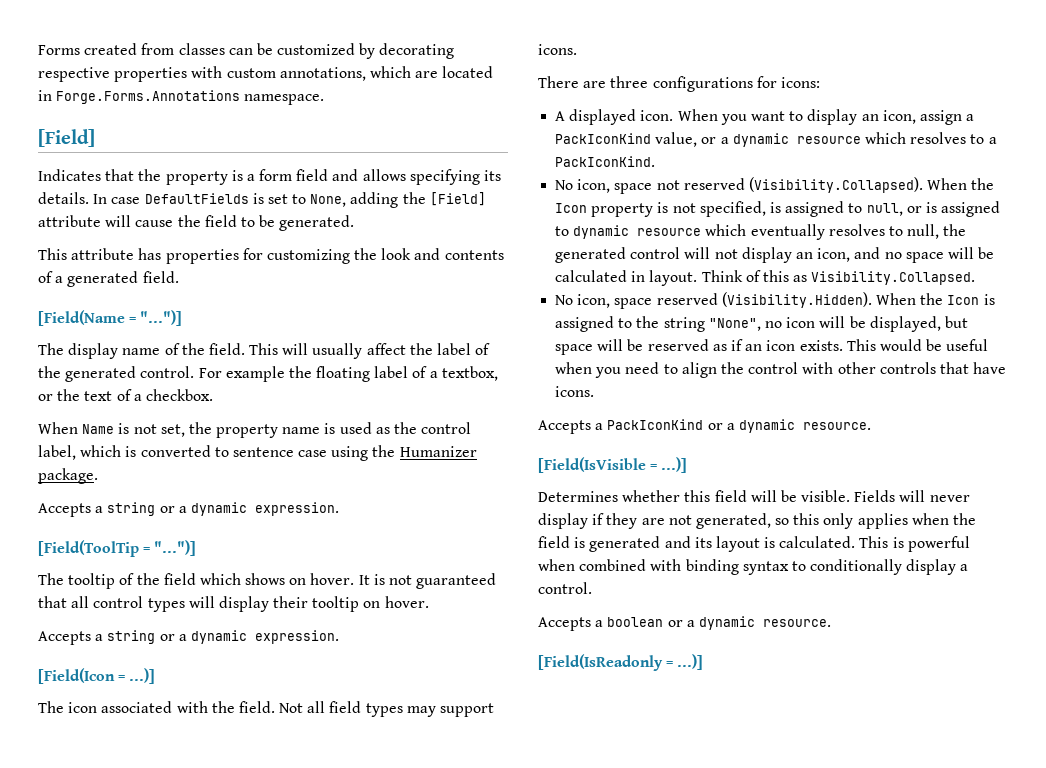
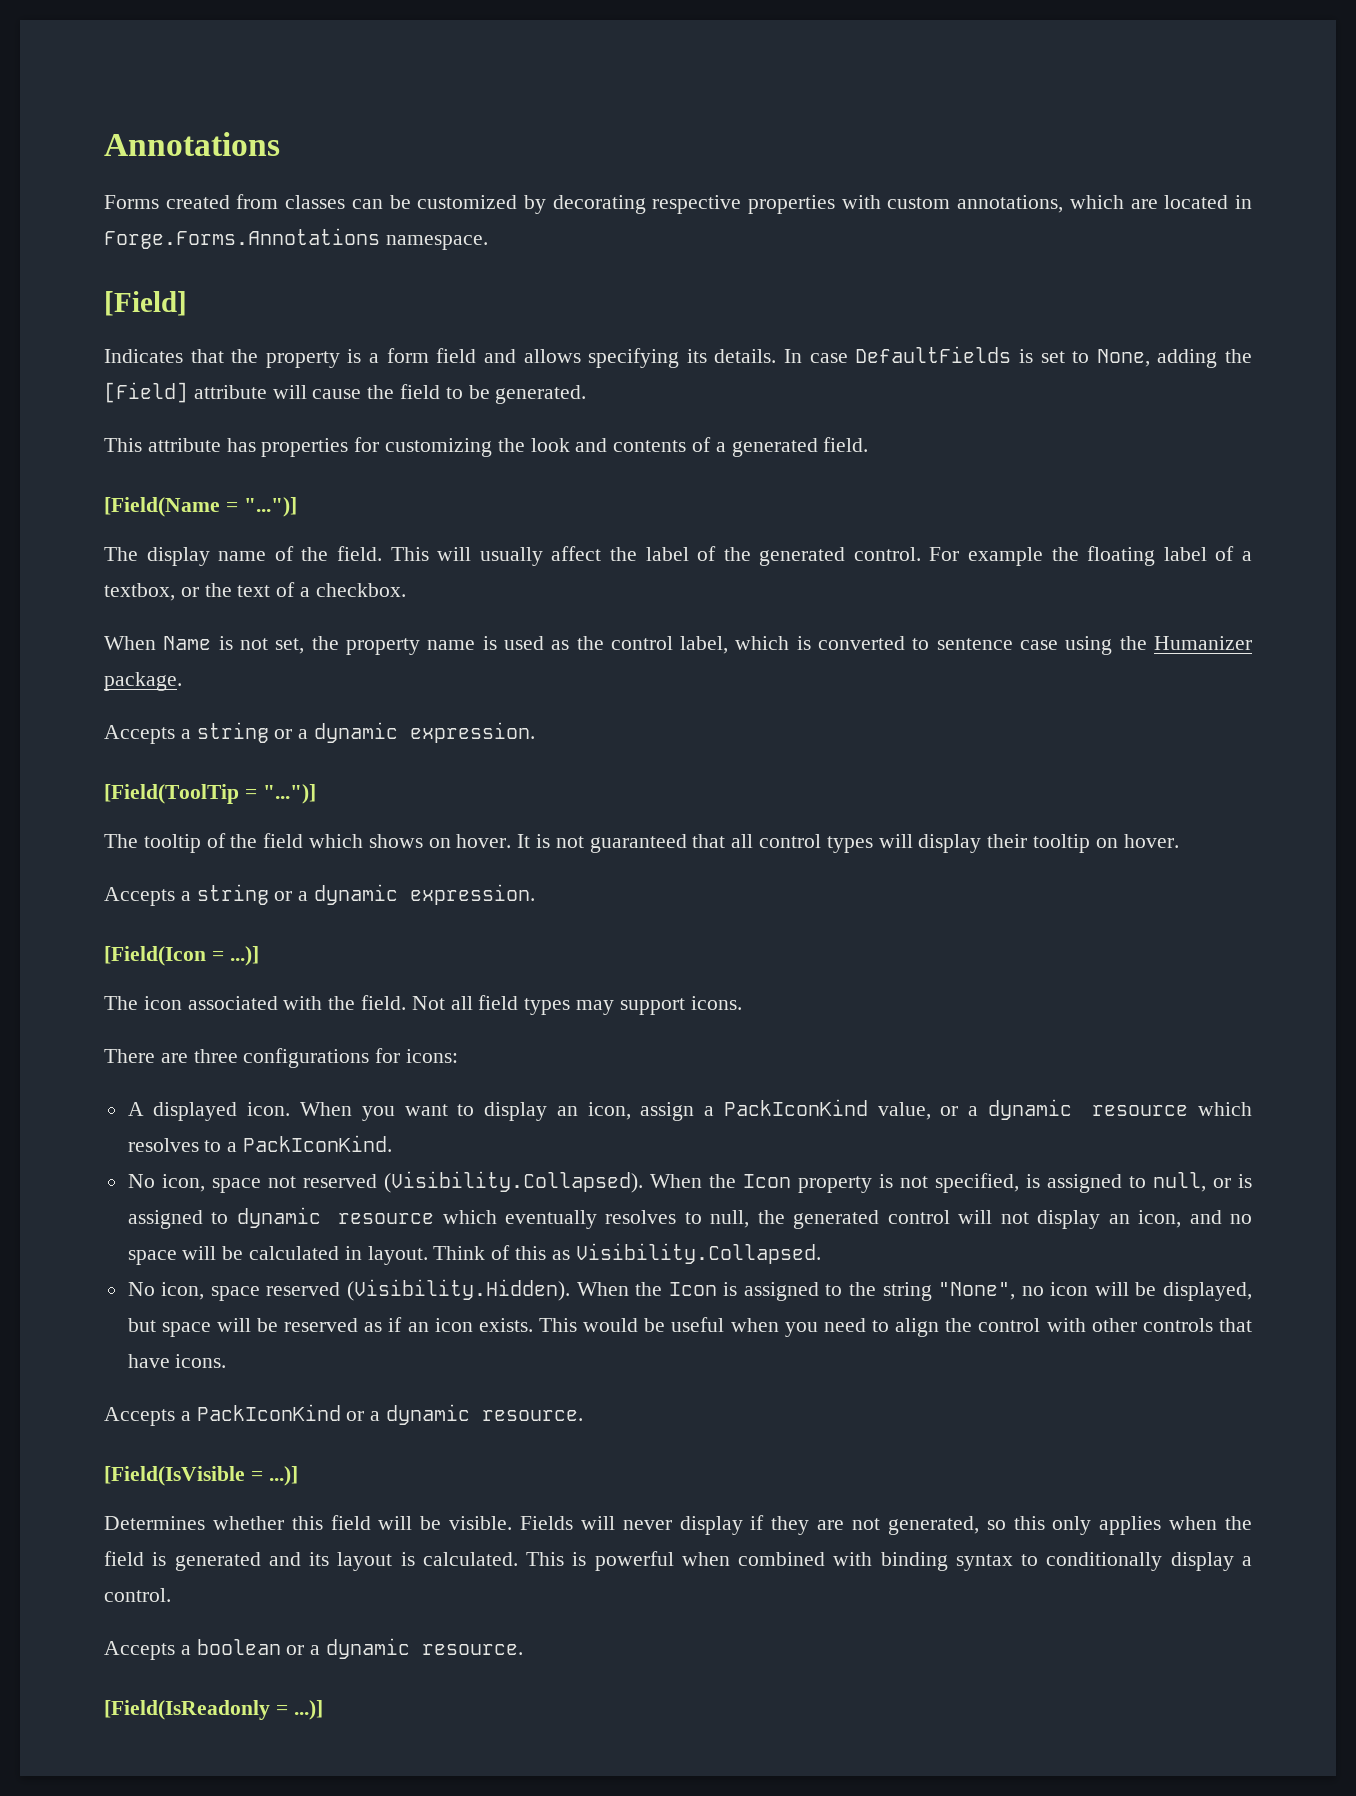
(38, 50) none -> [104,132,280,156] Annotations //

